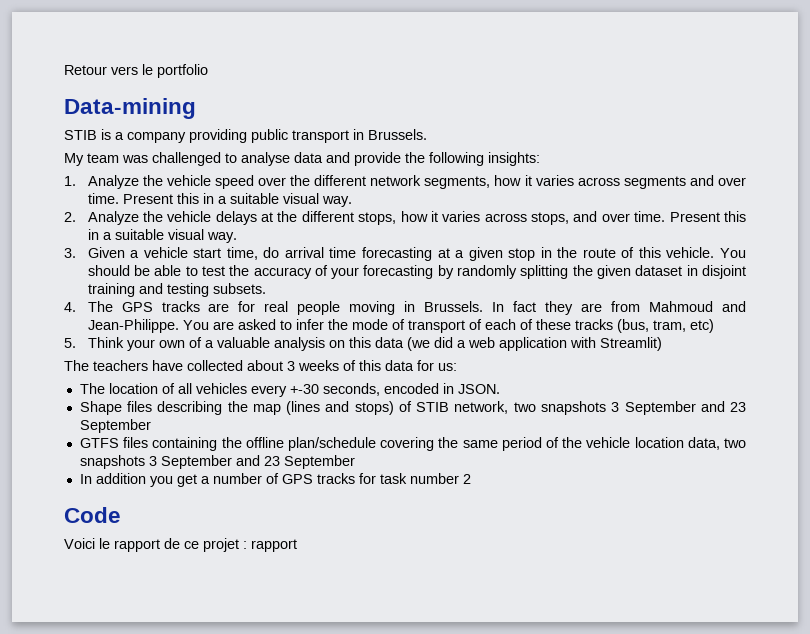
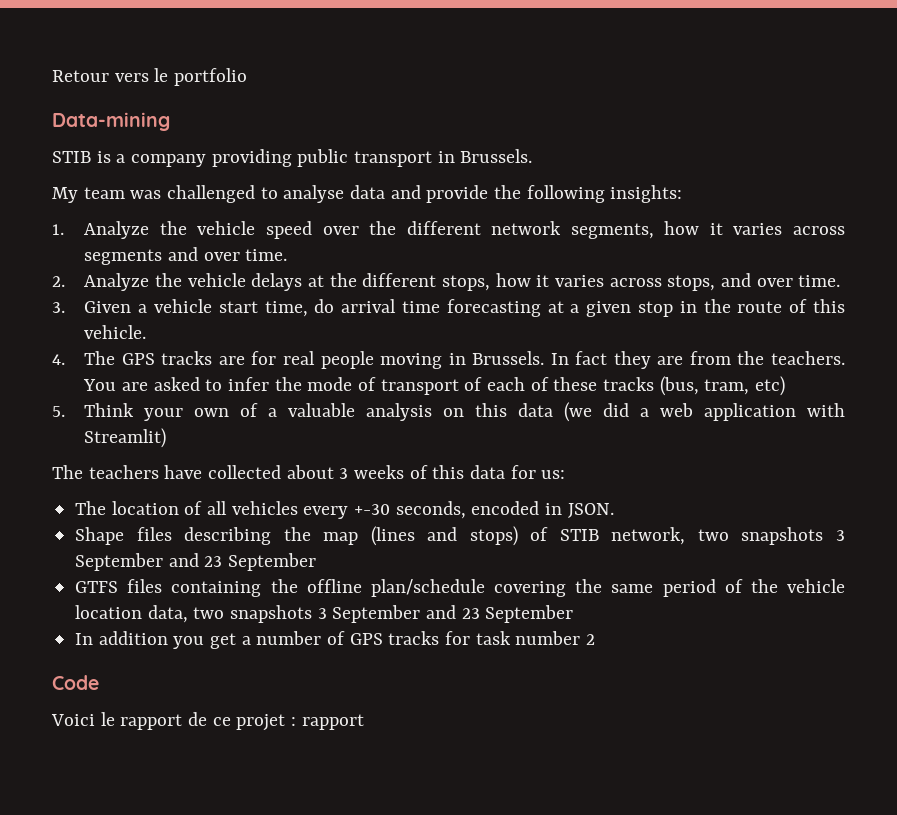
[122,193,352,207] Present this in a suitable visual way. -> (288, 255) none
[669,211,746,222] [87,229,237,243] Present this in a suitable visual way. -> (841, 281) none
[720,248,747,258] [87,265,747,279] [87,283,266,297] You should be able to test the accuracy of your forecasting by randomly splitting the given dataset in disjoint training and testing subsets. -> (147, 332) none
[649,301,746,312] [87,319,179,333] Mahmoud and Jean-Philippe. -> [737,351,846,365] the teachers.

